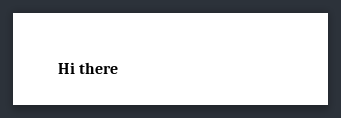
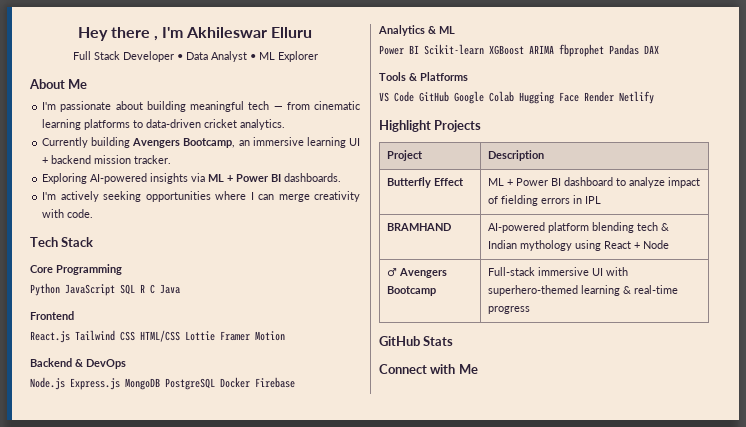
[58,62,119,74] Hi there -> [77,27,313,41] [72,51,318,62] [29,79,88,89] [42,101,361,112] [42,119,286,130] [42,137,360,148] [42,155,172,164] [42,173,342,184] [42,191,361,202] [42,209,94,218] [30,237,94,247] [30,264,122,275] [30,283,180,296] [30,311,74,320] [30,330,285,343] [30,358,126,369] [30,377,295,390] [378,25,455,36] [379,44,659,57] [379,72,468,81] [379,91,654,104] [379,120,482,132] [387,150,424,161] [488,150,545,161] [387,177,465,188] [488,177,701,188] [488,195,602,206] [387,223,452,231] [488,222,670,233] [488,240,670,251] [387,268,448,278] [387,286,437,296] [488,267,629,276] [488,285,679,296] [488,306,531,314] [379,336,454,346] [379,364,478,374] Hey there , I'm Akhileswar Elluru // Full Stack Developer • Data Analyst • ML Explorer // About Me // I'm passionate about building meaningful tech — from cinematic learning platforms to data-driven cricket analytics. // Currently building Avengers Bootcamp, an immersive learning UI + backend mission tracker. // Exploring AI-powered insights via ML + Power BI dashboards. // I'm actively seeking opportunities where I can merge creativity with code. // Tech Stack // Core Programming // Python JavaScript SQL R C Java // Frontend // React.js Tailwind CSS HTML/CSS Lottie Framer Motion // Backend & DevOps // Node.js Express.js MongoDB PostgreSQL Docker Firebase // Analytics & ML // Power BI Scikit-learn XGBoost ARIMA fbprophet Pandas DAX // Tools & Platforms // VS Code GitHub Google Colab Hugging Face Render Netlify // Highlight Projects // Project | Description // Butterfly Effect | ML + Power BI dashboard to analyze impact of fielding errors in IPL // BRAMHAND | AI-powered platform blending tech & Indian mythology using React + Node // ♂ Avengers Bootcamp | Full-stack immersive UI with superhero-themed learning & real-time progress // GitHub Stats // Connect with Me

